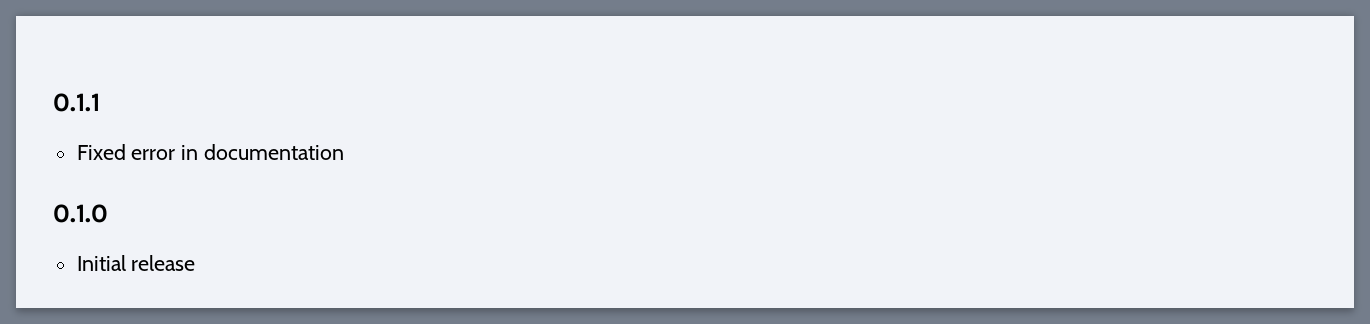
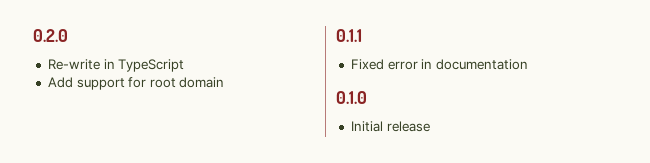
(53, 102) none -> [33,29,68,42] [47,59,185,72] [47,77,225,90] 0.2.0 // Re-write in TypeScript // Add support for root domain //

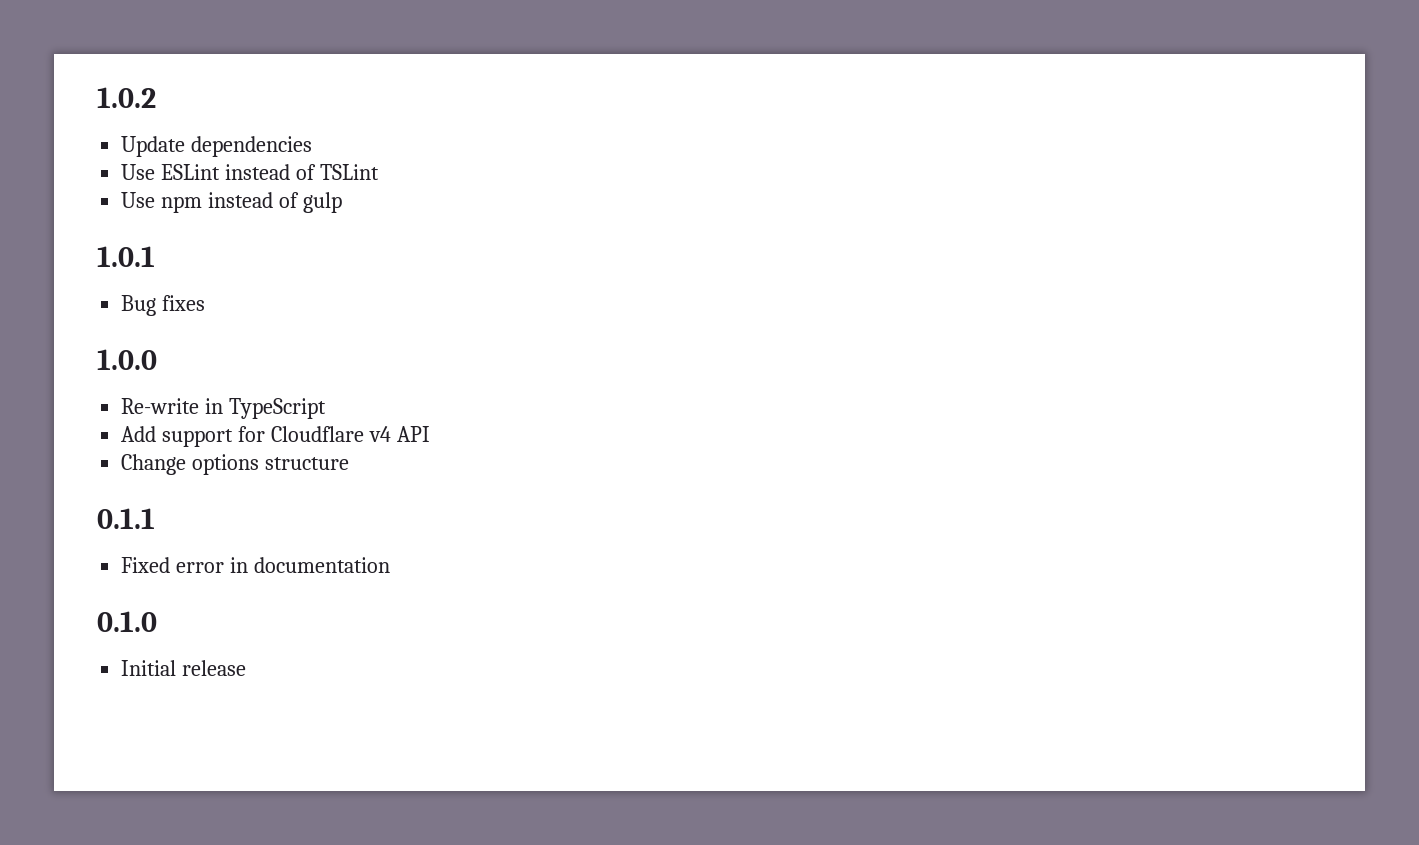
[33,29,68,42] 0.2.0 -> [97,87,156,108] [121,136,313,157] [121,164,379,180] [121,192,342,213] [97,246,155,267] [121,295,206,316] [97,349,157,370] 1.0.2 // Update dependencies // Use ESLint instead of TSLint // Use npm instead of gulp // 1.0.1 // Bug fixes // 1.0.0
[149,77,225,88] root domain -> [271,426,430,442] [121,454,350,475] Cloudflare v4 API // Change options structure

